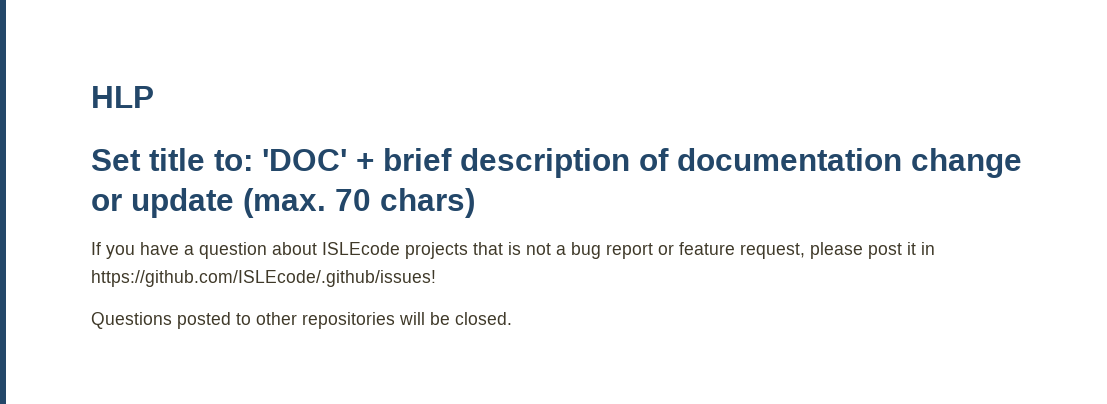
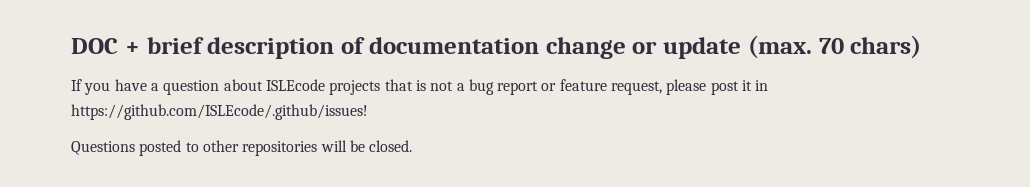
[91,86,154,108] [91,148,347,171] HLP // Set title to: 'DOC' -> [71,38,118,54] DOC

